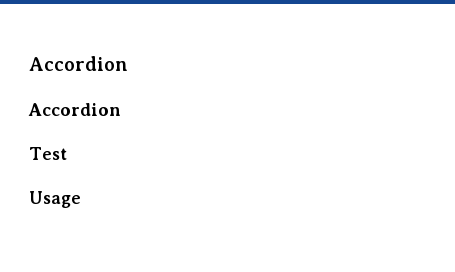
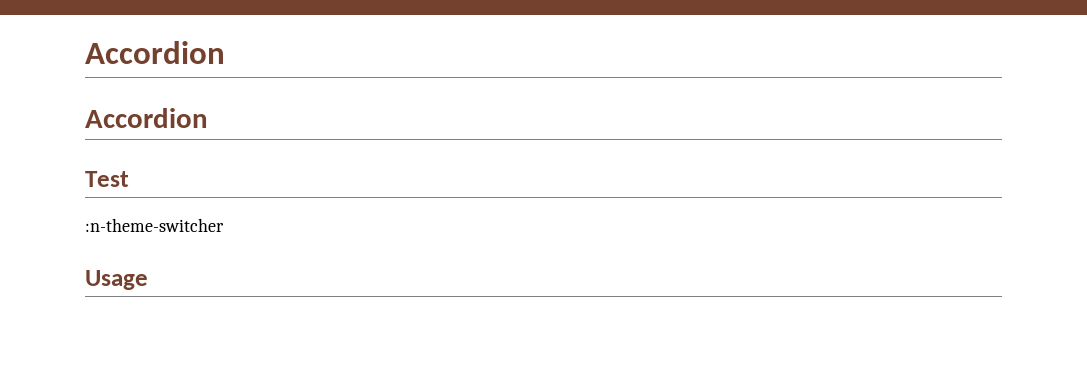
(67, 153) none -> [85,218,224,232] // :n-theme-switcher

